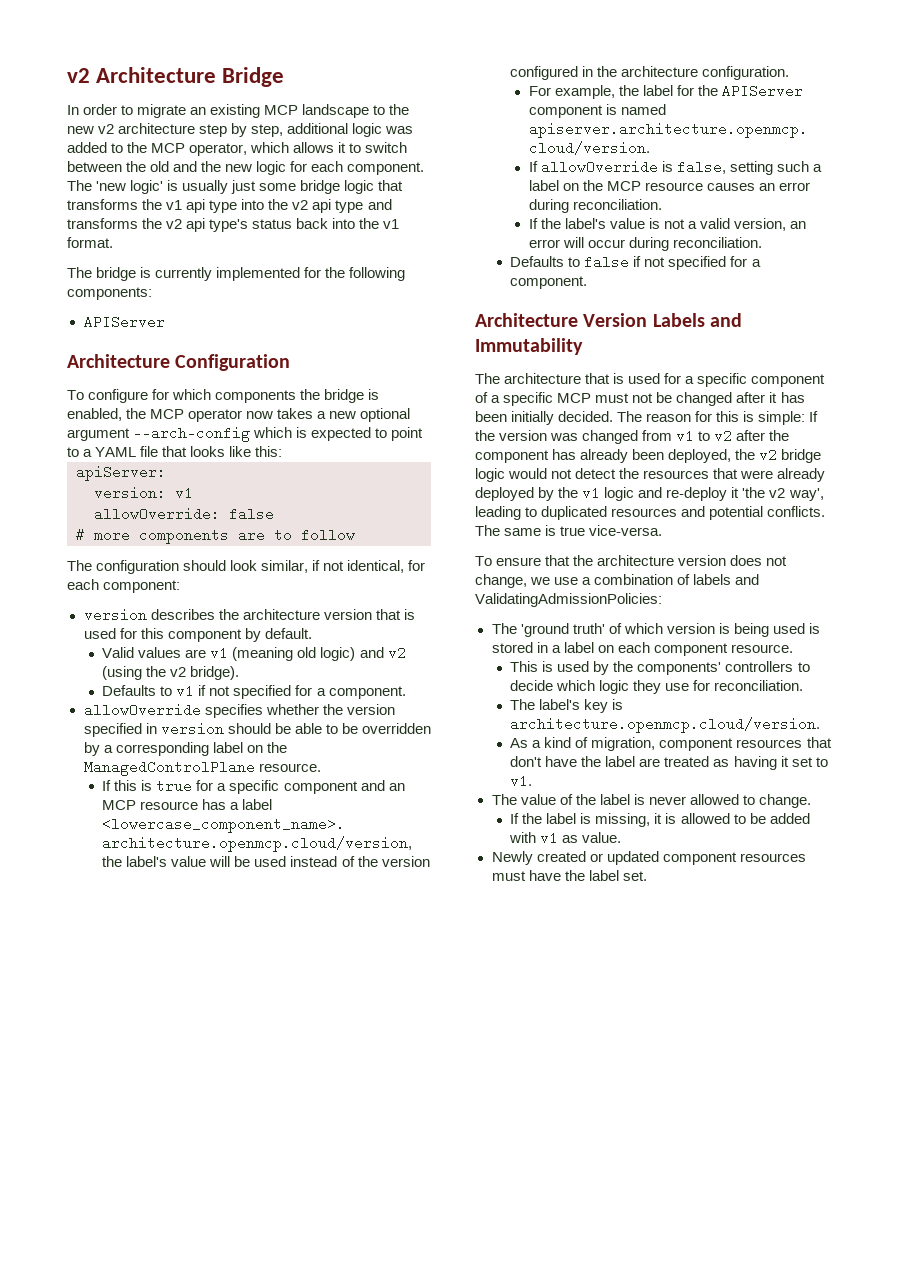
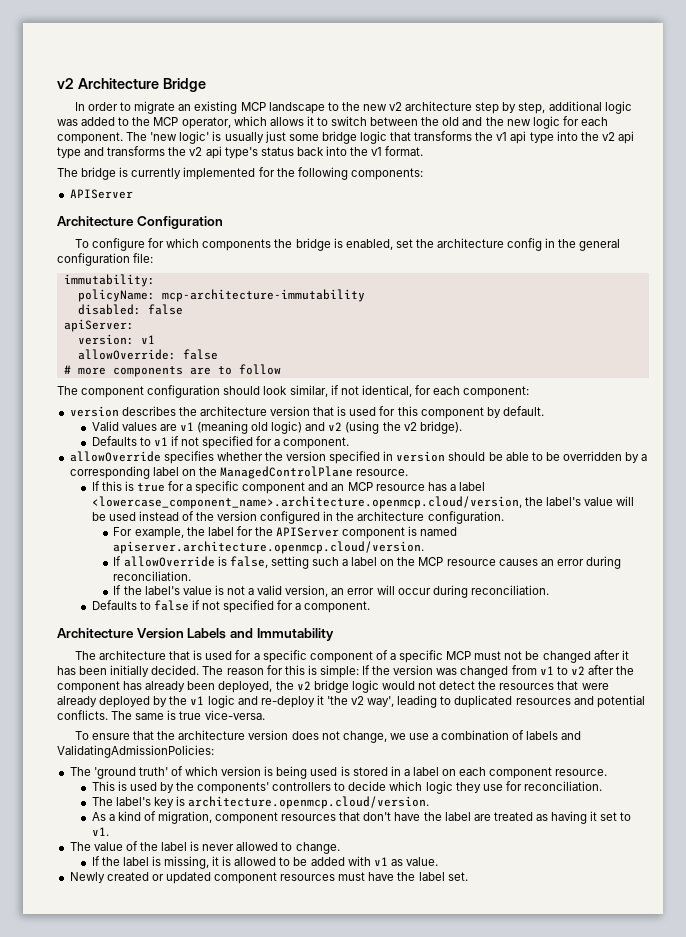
[126,408,411,422] [67,426,424,442] [67,446,283,457] the MCP operator now takes a new optional argument --arch-config which is expected to point to a YAML file that looks like this: -> [395,238,621,251] [57,253,154,266] [63,274,155,287] [77,289,365,302] [77,304,183,315] set the architecture config in the general configuration file: // immutability: // policyName: mcp-architecture-immutability // disabled: false
(92, 565) none -> [81,386,145,398] component

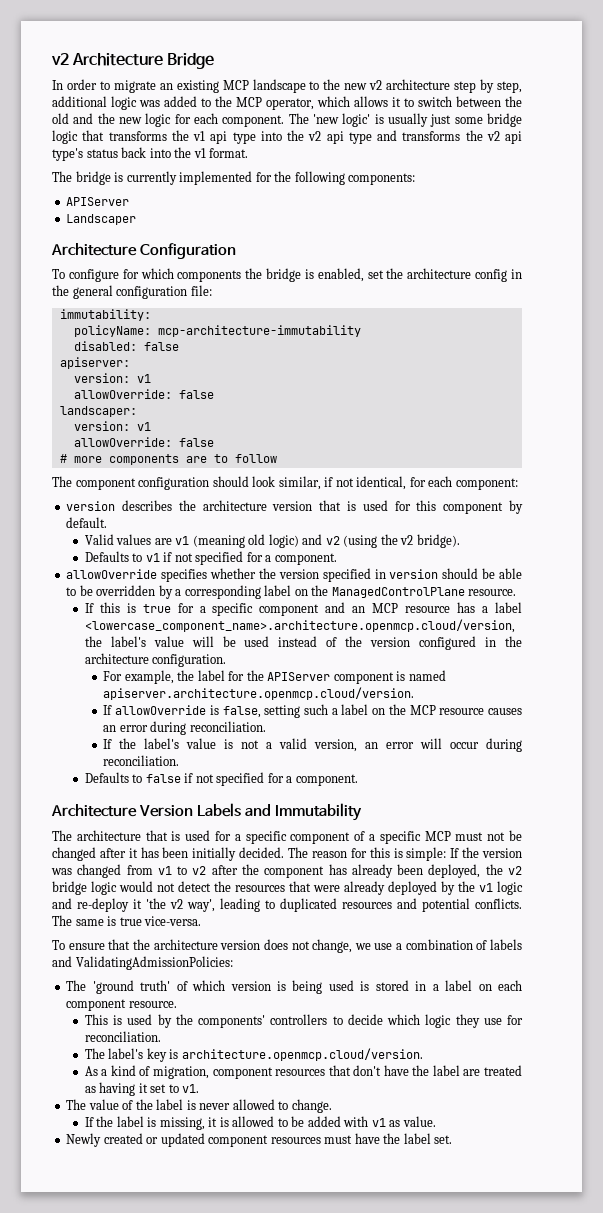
(133, 194) none -> [66,214,137,225] // Landscaper
[63,319,134,332] apiServer: -> [59,357,130,369] [73,373,151,383] [73,389,214,399] [59,406,137,417] apiserver: // version: v1 // allowOverride: false // landscaper:

